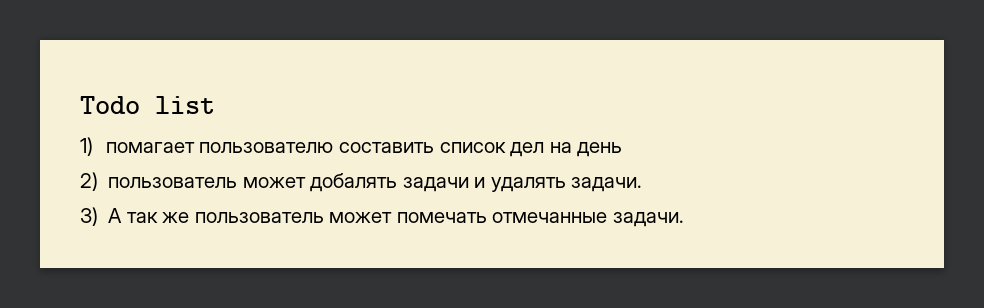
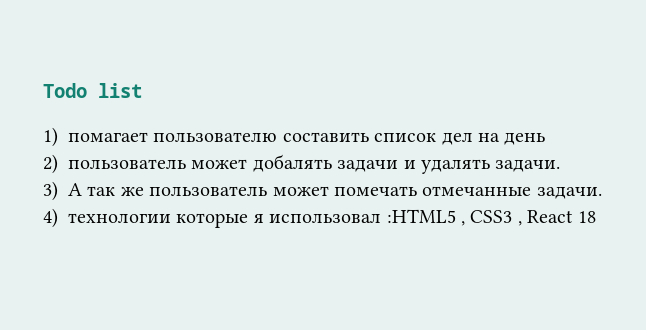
(684, 219) none -> [43,208,596,228] // 4) технологии которые я использовал :HTML5 , CSS3 , React 18

